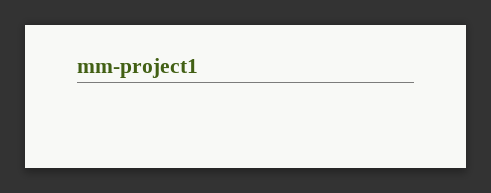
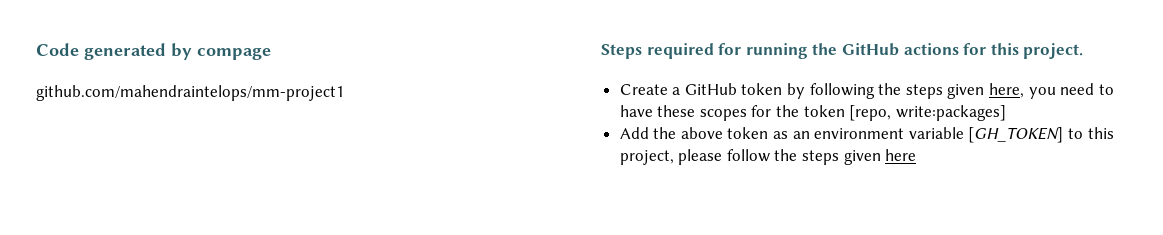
[77,58,198,78] mm-project1 -> [36,43,271,60] [36,85,344,101] [601,43,1084,59] [619,83,1114,99] [619,105,1006,121] [619,127,1114,143] [619,149,917,165] Code generated by compage // github.com/mahendraintelops/mm-project1 // Steps required for running the GitHub actions for this project. // Create a GitHub token by following the steps given here, you need to have these scopes for the token [repo, write:packages] // Add the above token as an environment variable [GH_TOKEN] to this project, please follow the steps given here

